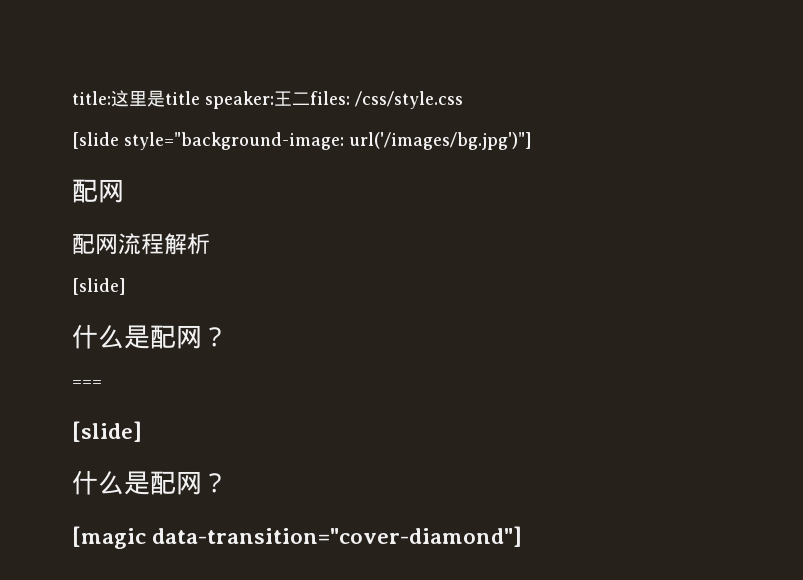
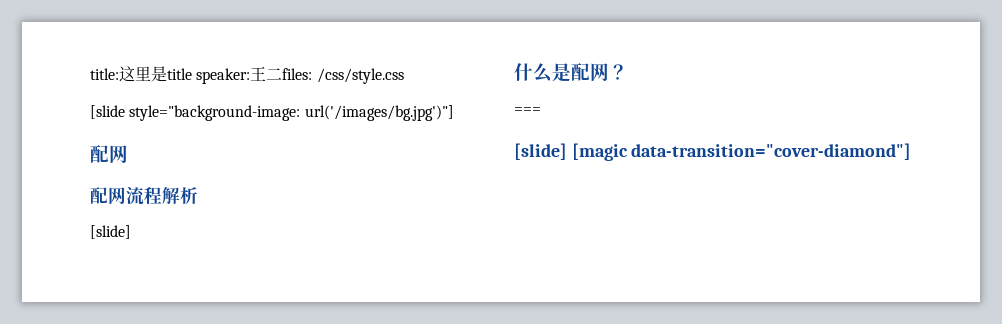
[72,470,228,495] // 什么是配网？ // -> (567, 151) none

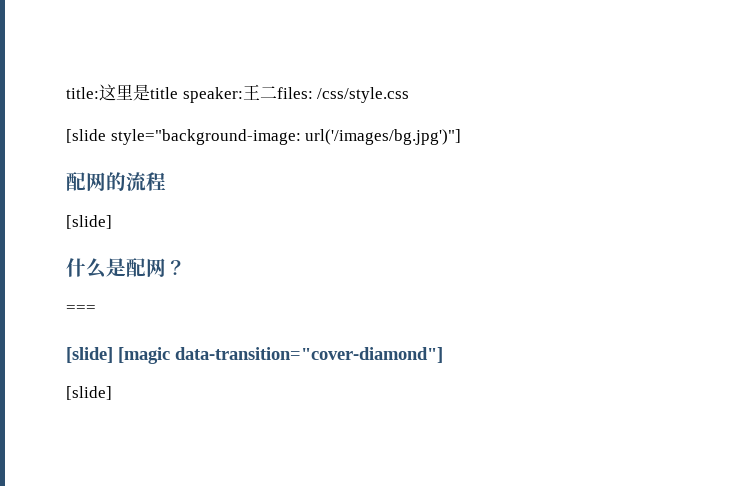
[90,187,126,204] // 配网 -> [106,172,126,191] 的
[162,187,198,204] 解析 -> (166, 181) none
(912, 151) none -> [66,386,112,400] // [slide]

